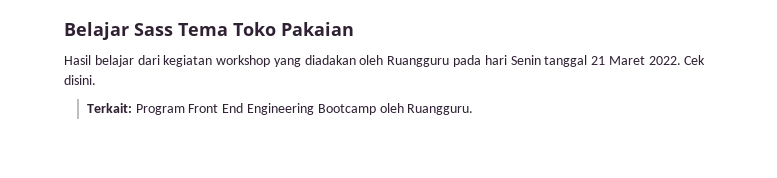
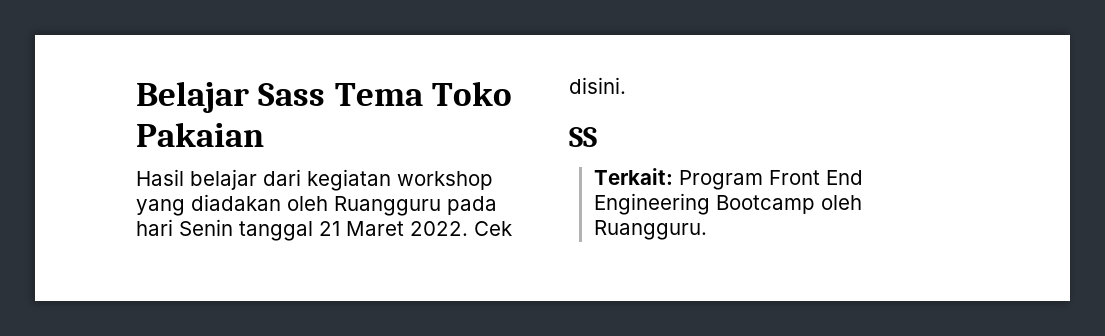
(96, 80) none -> [569,127,597,147] // SS

